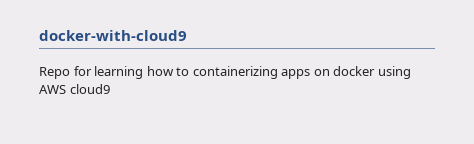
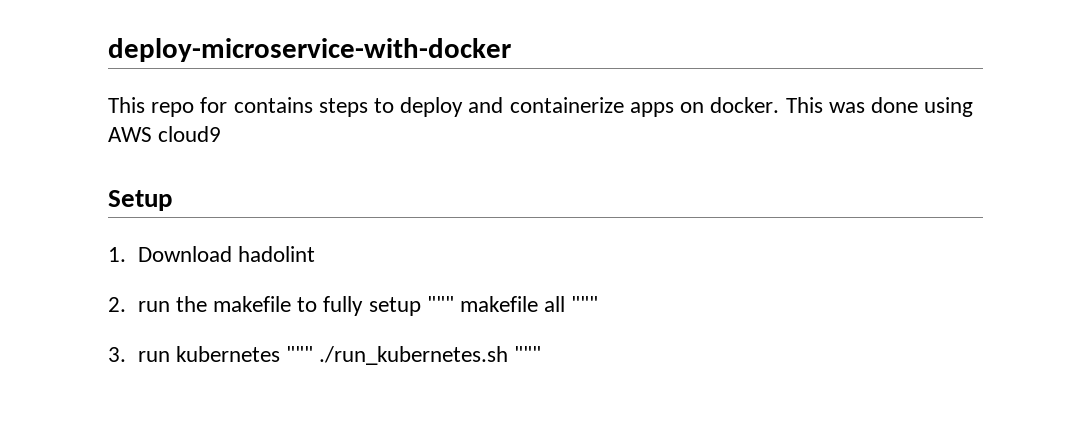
[39,30,187,41] [39,66,411,79] [39,84,110,94] docker-with-cloud9 // Repo for learning how to containerizing apps on docker using AWS cloud9 -> [108,38,511,62] [108,97,974,117] [108,126,222,142] [108,190,172,211] [108,246,315,262] [108,296,599,316] [108,346,542,365] deploy-microservice-with-docker // This repo for contains steps to deploy and containerize apps on docker. This was done using AWS cloud9 // Setup // 1. Download hadolint // 2. run the makefile to fully setup """ makefile all """ // 3. run kubernetes """ ./run_kubernetes.sh """

